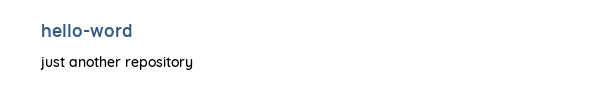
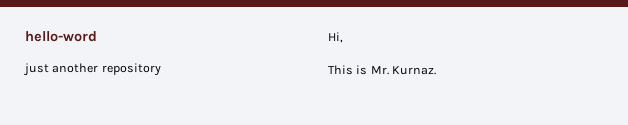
(193, 63) none -> [328,32,343,43] [328,65,437,75] // Hi, // This is Mr. Kurnaz.

